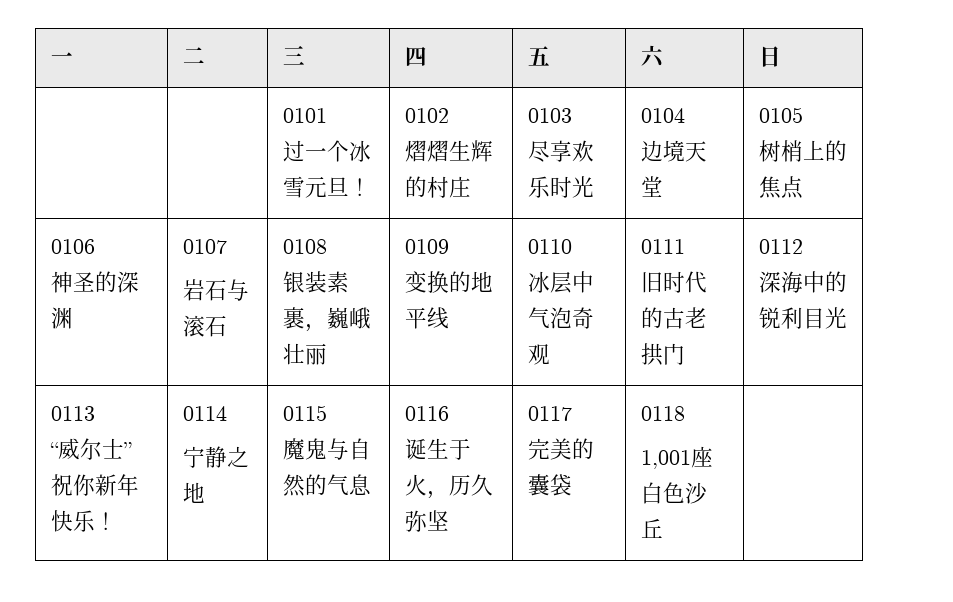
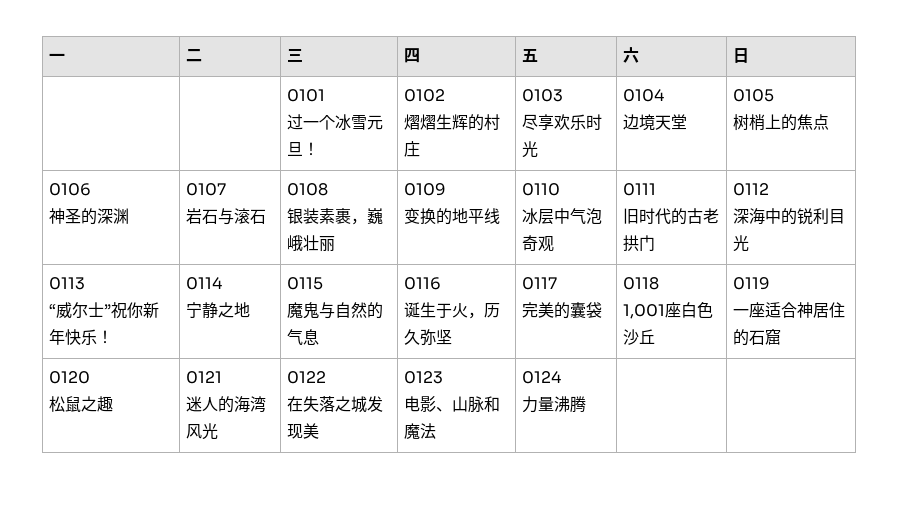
(663, 528) none -> [732,277,770,290] [732,302,845,318] [732,329,781,346] [48,371,90,384] [48,396,113,412] [185,371,222,384] [185,396,266,413] [185,423,218,440] [286,371,326,384] [286,396,383,413] [286,423,319,439] [403,371,443,384] [403,396,500,412] [403,423,436,439] [521,371,561,384] [521,396,586,413] | 0119 // 一座适合神居住的石窟 // 0120 // 松鼠之趣 | 0121 // 迷人的海湾风光 | 0122 // 在失落之城发现美 | 0123 // 电影、山脉和魔法 | 0124 // 力量沸腾 |

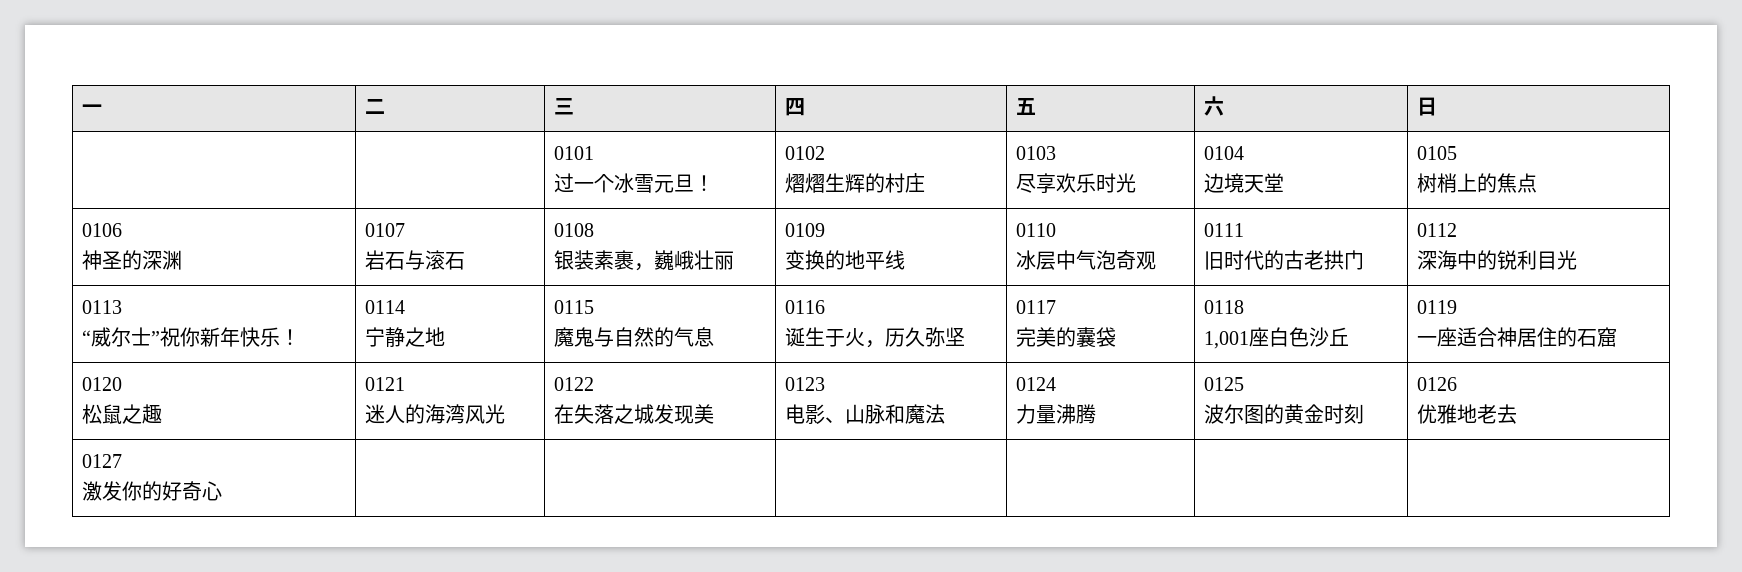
(586, 404) none -> [1203,377,1244,391] [1203,404,1364,424] [1416,377,1457,391] [1416,404,1517,424] [81,454,122,468] [81,481,222,501] | 0125 // 波尔图的黄金时刻 | 0126 // 优雅地老去 // 0127 // 激发你的好奇心 | | | |

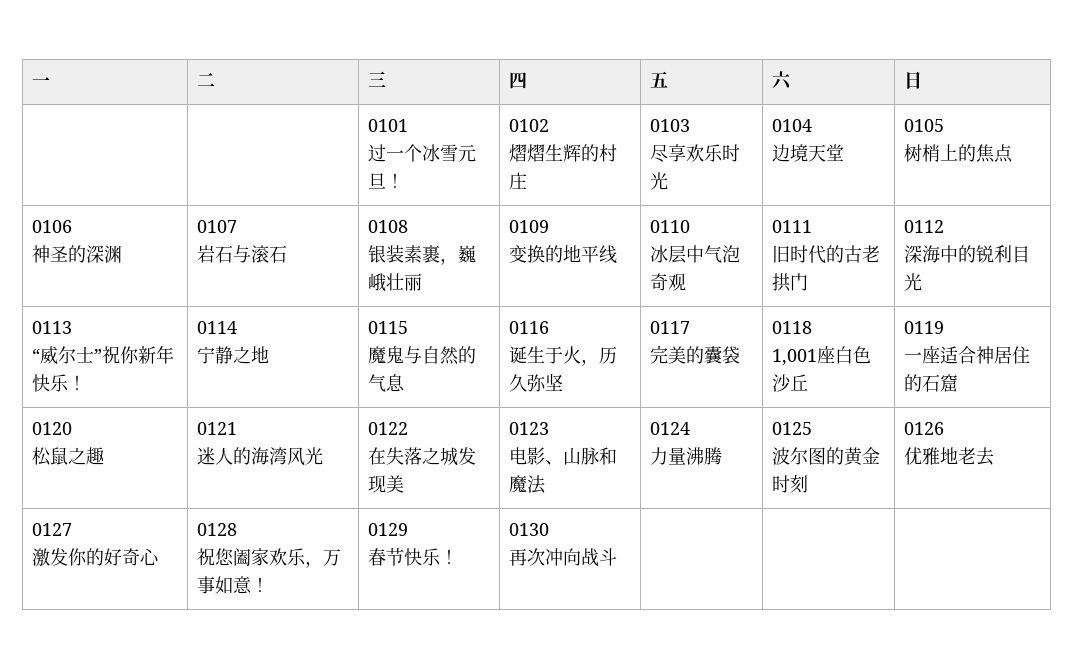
(222, 491) | | -> [196,523,237,536] [196,548,341,568] [196,576,269,594] [367,523,408,536] [367,548,458,566] [508,523,549,536] [508,548,617,567] 0128 // 祝您阖家欢乐，万事如意！ | 0129 // 春节快乐！ | 0130 // 再次冲向战斗

